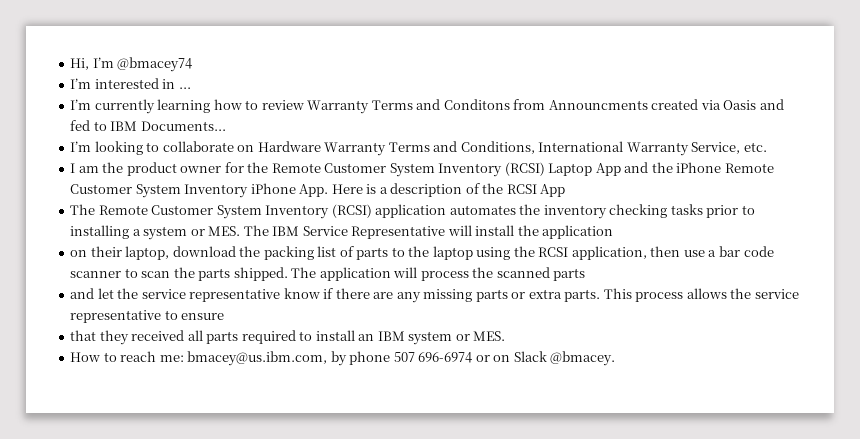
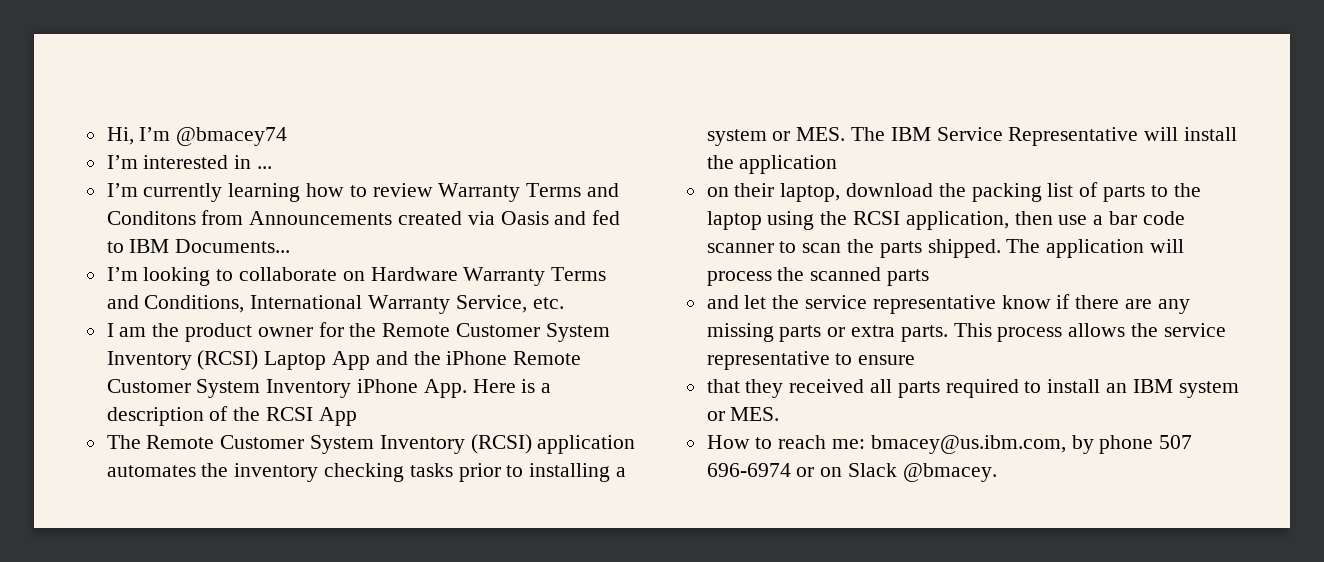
[548,100,648,110] Announcments -> [249,211,393,225] Announcements

